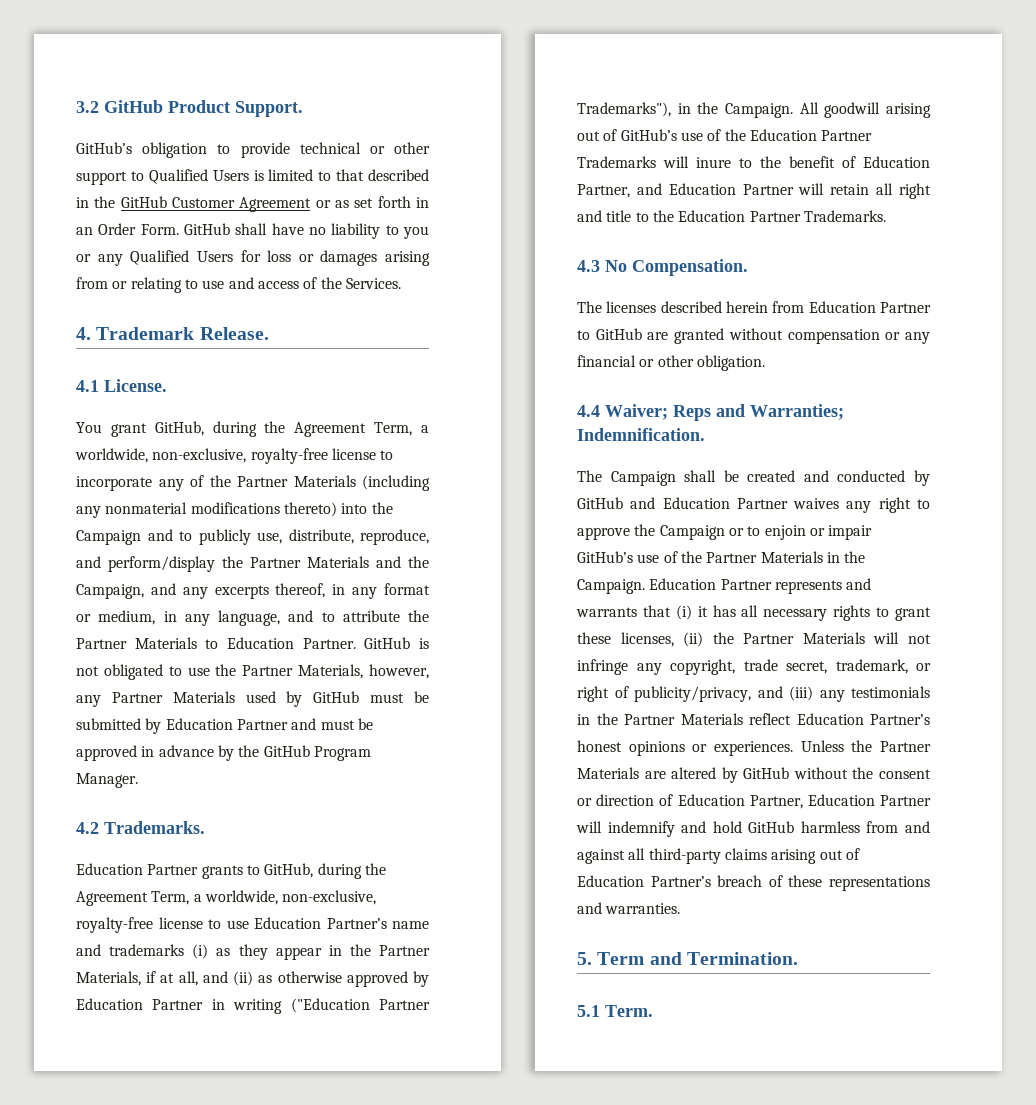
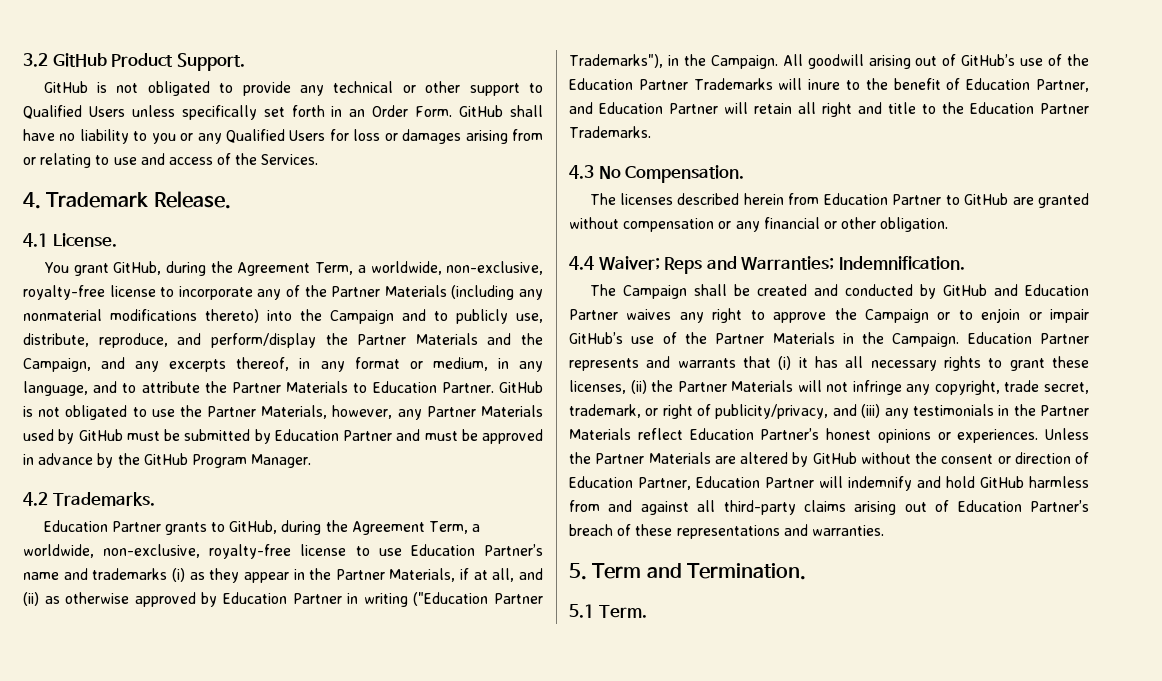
[76,142,208,158] GitHub’s obligation -> [43,81,210,96] GitHub is not obligated
(290, 150) none -> [299,85,324,96] any
[253,169,429,181] [76,196,349,212] is limited to that described in the GitHub Customer Agreement or as -> [131,105,257,120] unless specifically

